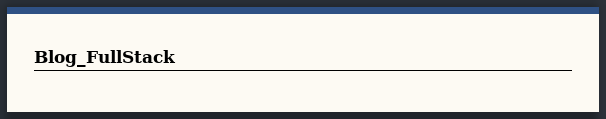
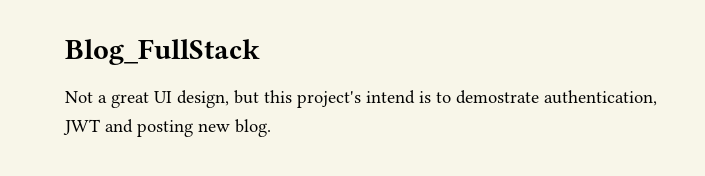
(176, 58) none -> [65,90,657,108] [63,119,271,137] // Not a great UI design, but this project's intend is to demostrate authentication, JWT and posting new blog.

